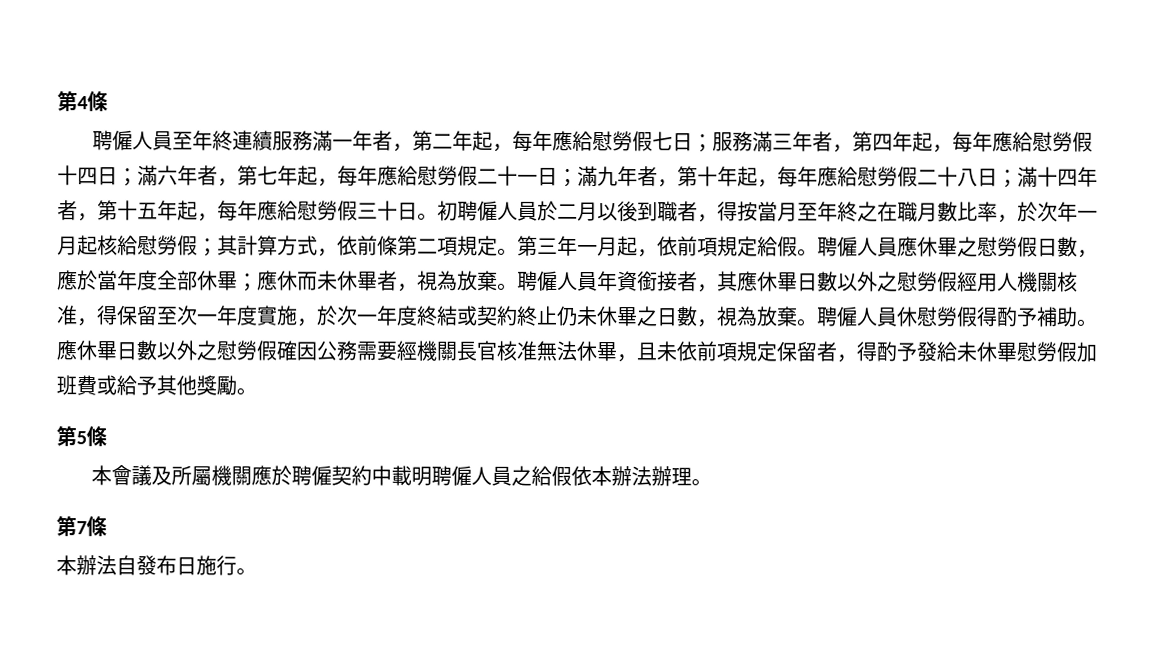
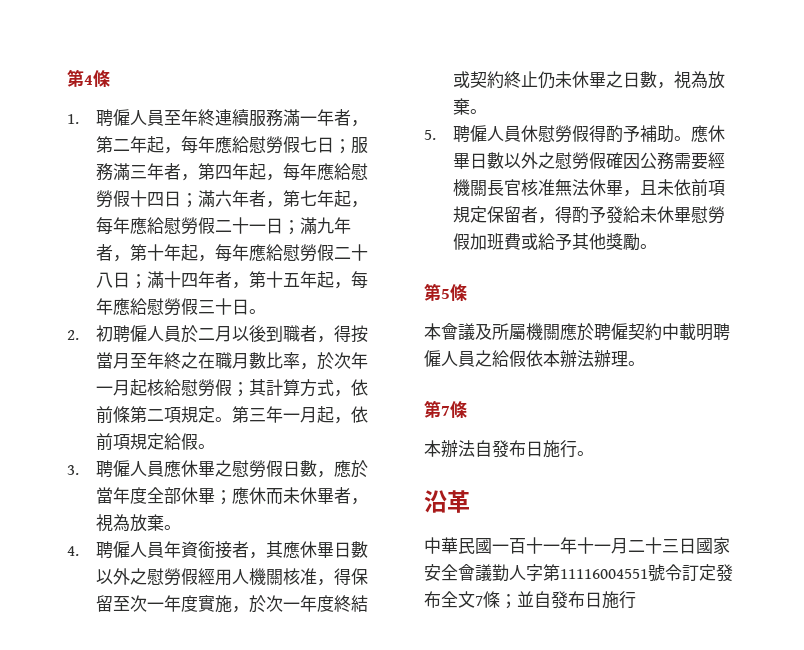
(108, 101) none -> [67,114,79,124] 1.
(438, 216) none -> [67,330,79,340] // 2.
(818, 252) none -> [67,465,79,475] // 3.
(518, 286) none -> [67,546,79,556] // 4.
(818, 322) none -> [424,130,436,140] // 5.
(257, 571) none -> [424,490,470,513] [424,537,730,555] [424,564,733,582] [424,591,636,609] // 沿革 // 中華民國一百十一年十一月二十三日國家安全會議勤人字第11116004551號令訂定發布全文7條；並自發布日施行

